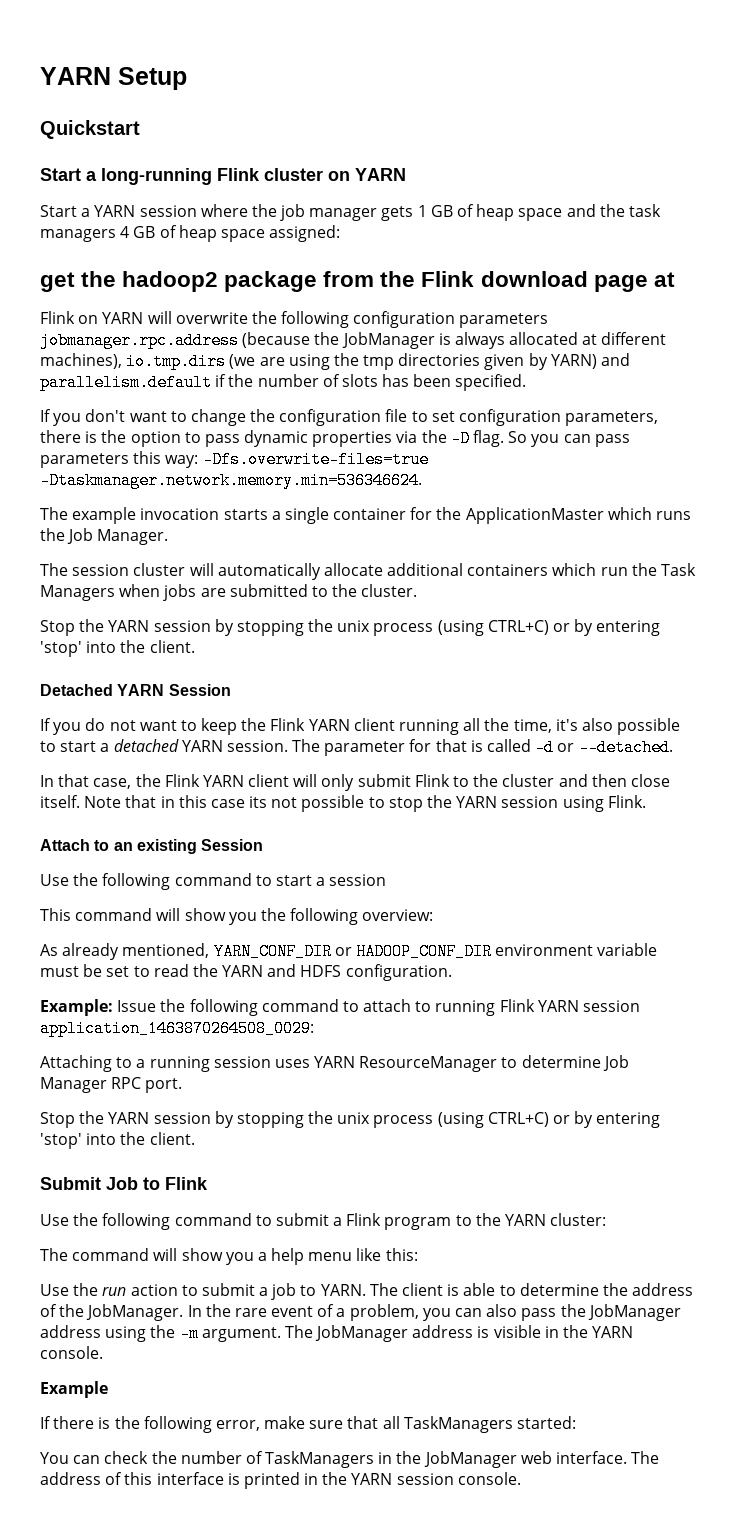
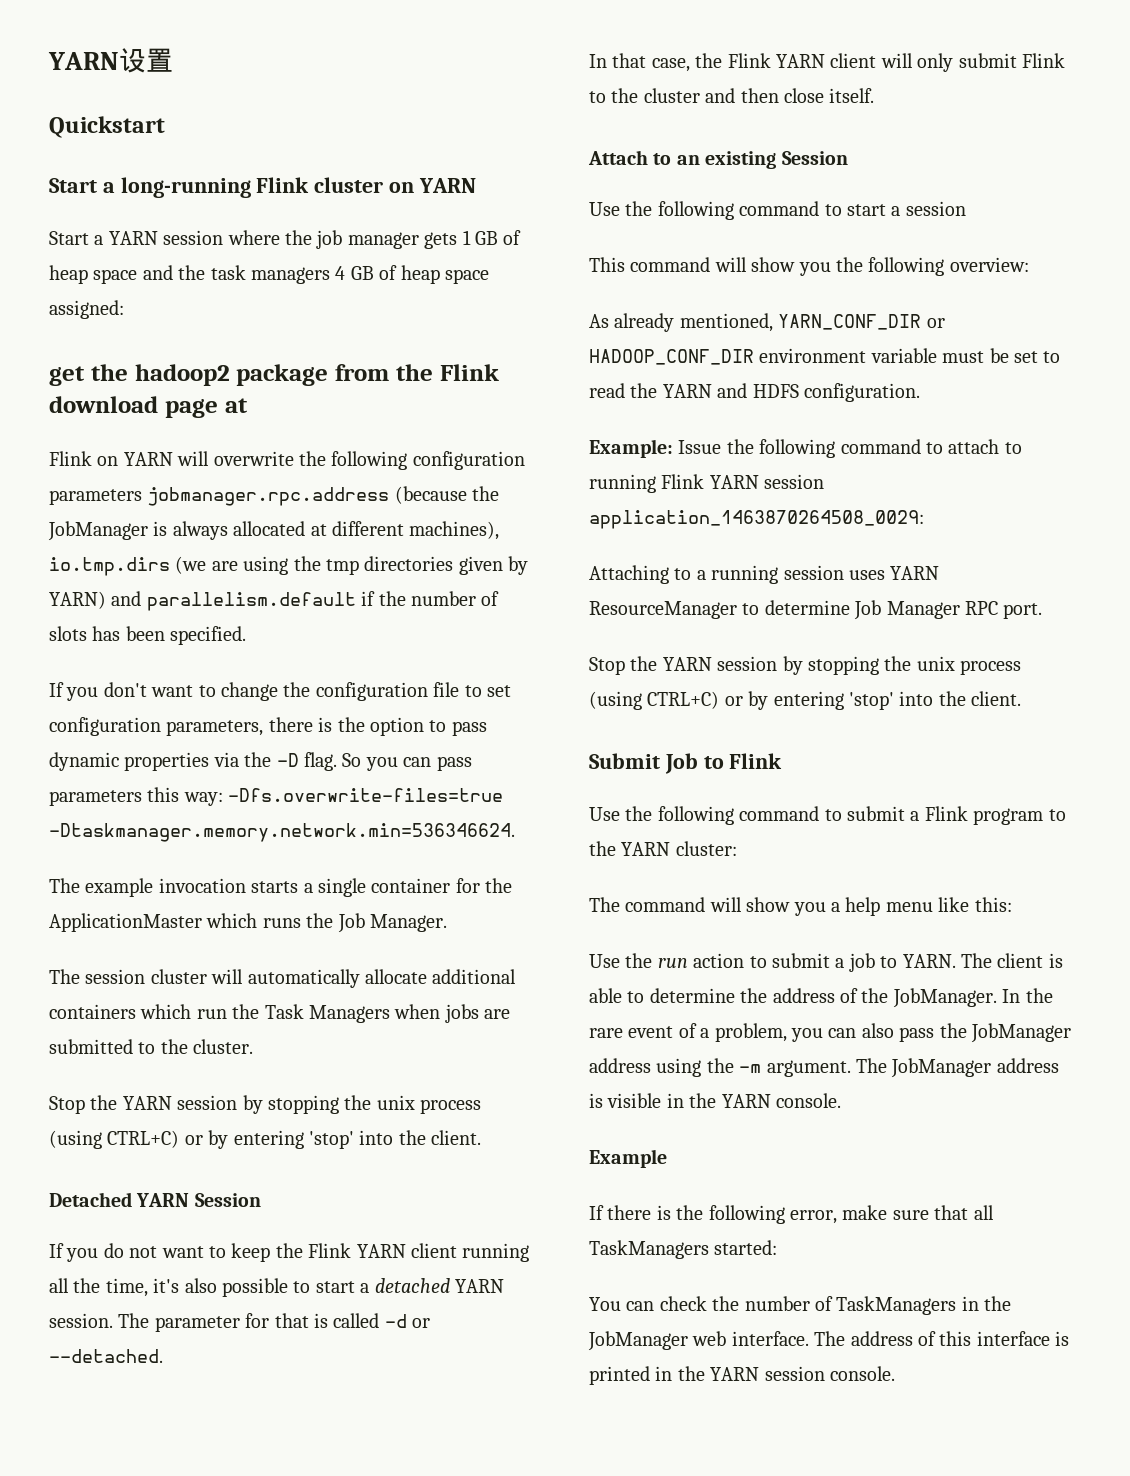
[40,67,187,90] YARN Setup -> [48,48,173,73] YARN设置
[40,472,422,489] -Dtaskmanager.network.memory.min=536346624. -> [49,823,515,842] -Dtaskmanager.memory.network.min=536346624.
[84,795,646,812] Note that in this case its not possible to stop the YARN session using Flink. -> (875, 95) none

